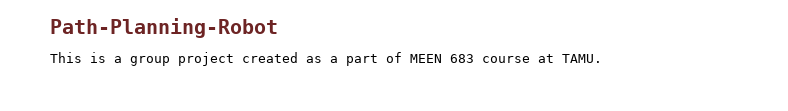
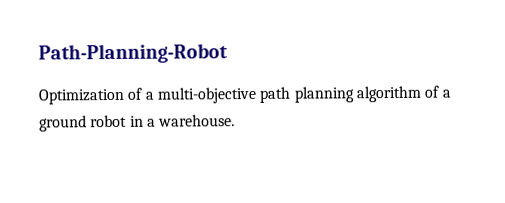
[50,52,602,66] This is a group project created as a part of MEEN 683 course at TAMU. -> [38,85,451,105] [39,114,236,132] Optimization of a multi-objective path planning algorithm of a ground robot in a warehouse.

